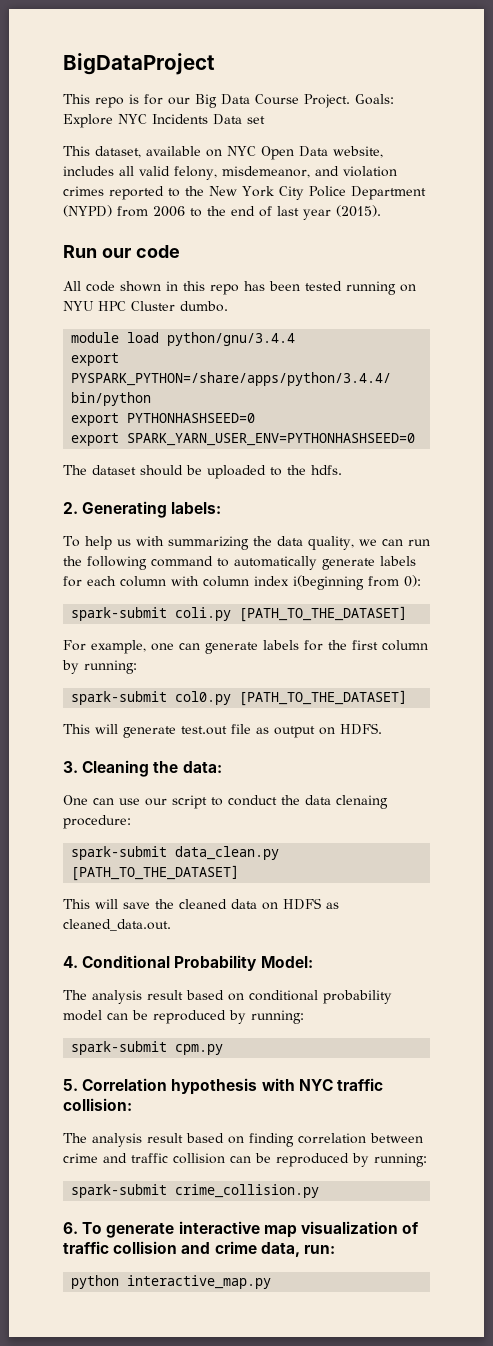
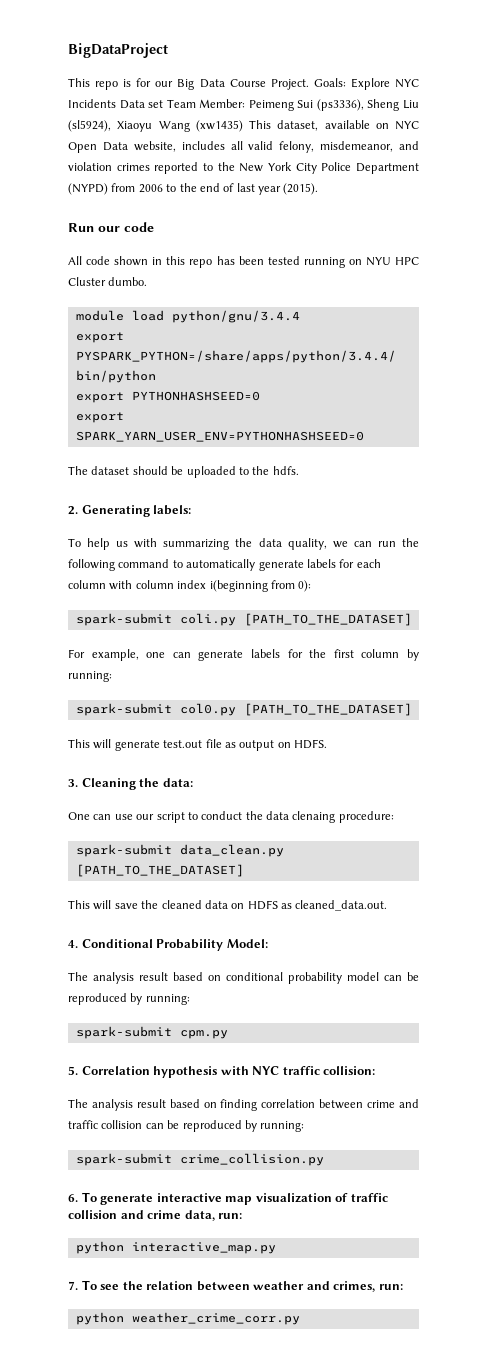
(265, 120) // -> [166,99,419,111] [68,120,243,132] Team Member: Peimeng Sui (ps3336), Sheng Liu (sl5924), Xiaoyu Wang (xw1435)
(272, 1282) none -> [68,1280,403,1292] [75,1312,300,1325] // 7. To see the relation between weather and crimes, run: // python weather_crime_corr.py

